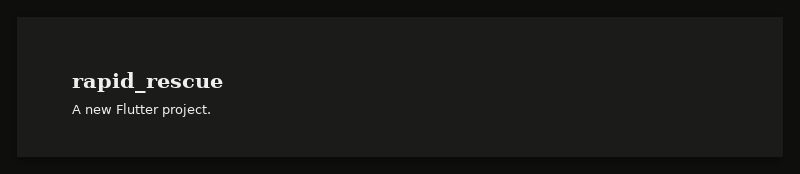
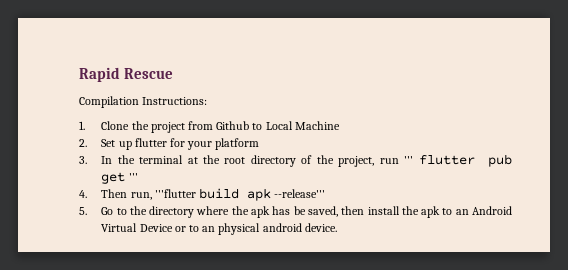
[72,72,223,93] [72,103,211,117] rapid_rescue // A new Flutter project. -> [79,67,174,82] [79,96,208,108] [79,121,340,133] [79,138,260,150] [79,154,512,167] [101,172,138,184] [79,188,326,201] [79,206,512,218] [101,223,337,235] Rapid Rescue // Compilation Instructions: // 1. Clone the project from Github to Local Machine // 2. Set up flutter for your platform // 3. In the terminal at the root directory of the project, run ''' flutter pub get ''' // 4. Then run, '''flutter build apk --release''' // 5. Go to the directory where the apk has be saved, then install the apk to an Android Virtual Device or to an physical android device.

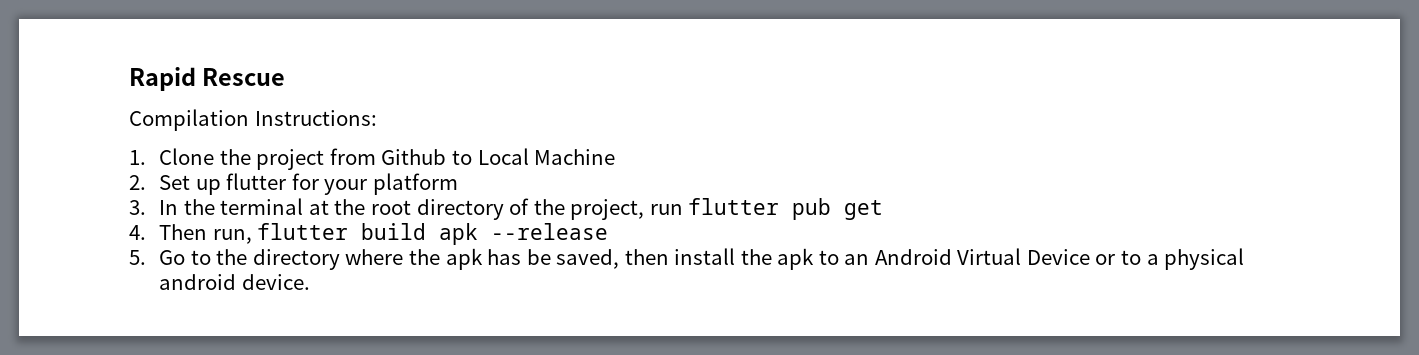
[404,156,414,164] ''' -> (683, 209) none
[128,173,138,181] ''' -> (884, 210) none
[154,189,196,198] '''flutter -> [257,223,349,240] flutter
[274,189,326,198] --release''' -> [491,223,609,240] --release
[202,226,216,232] an -> [1146,254,1159,265] a

